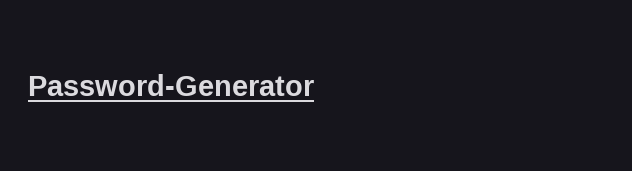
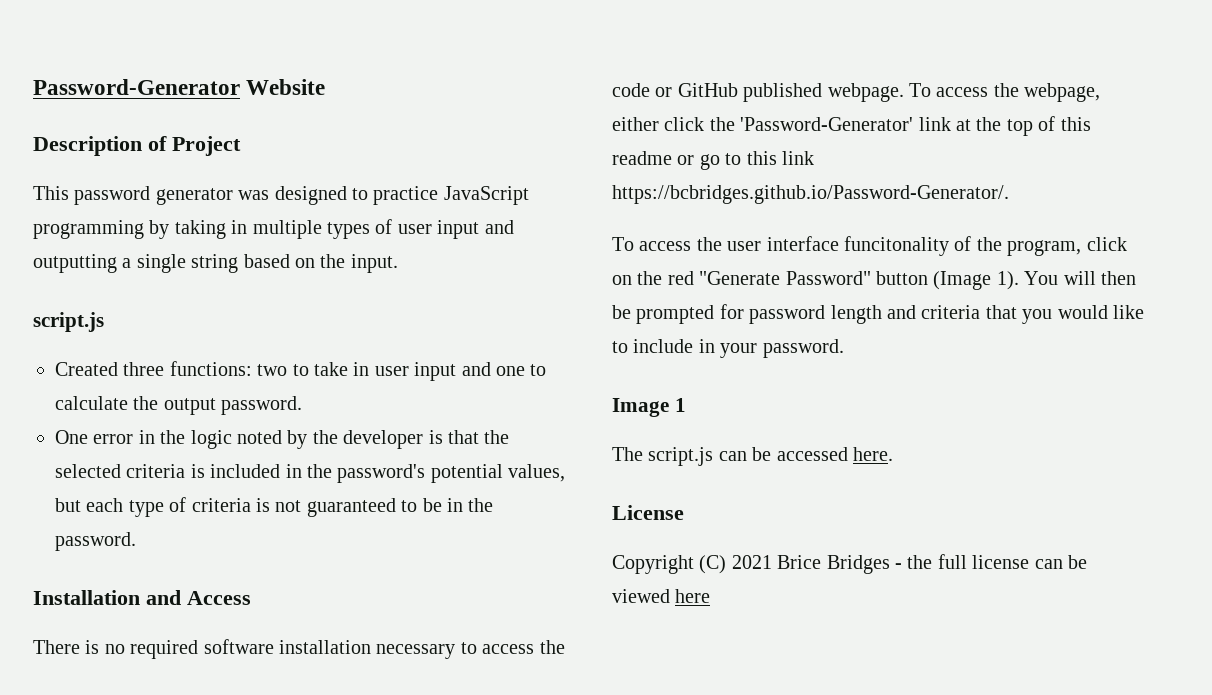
(314, 85) none -> [246,79,326,95] [33,136,241,156] [33,186,529,205] [33,219,514,239] [33,254,398,273] [33,312,104,332] [55,361,547,381] [55,396,303,415] [55,430,510,449] [55,464,566,483] [55,497,494,517] [55,532,136,551] [33,590,251,605] [33,639,565,659] [612,83,1101,102] [612,116,1091,136] [612,151,814,170] [612,185,1009,204] [612,236,1127,256] [612,271,1136,290] [612,304,1144,324] [612,339,844,358] [612,398,686,417] [612,447,893,466] [612,505,684,520] [612,554,1087,574] [612,589,711,603] Website // Description of Project // This password generator was designed to practice JavaScript programming by taking in multiple types of user input and outputting a single string based on the input. // script.js // Created three functions: two to take in user input and one to calculate the output password. // One error in the logic noted by the developer is that the selected criteria is included in the password's potential values, but each type of criteria is not guaranteed to be in the password. // Installation and Access // There is no required software installation necessary to access the code or GitHub published webpage. To access the webpage, either click the 'Password-Generator' link at the top of this readme or go to this link https://bcbridges.github.io/Password-Generator/. // To access the user interface funcitonality of the program, click on the red "Generate Password" button (Image 1). You will then be prompted for password length and criteria that you would like to include in your password. // Image 1 // The script.js can be accessed here. // License // Copyright (C) 2021 Brice Bridges - the full license can be viewed here

